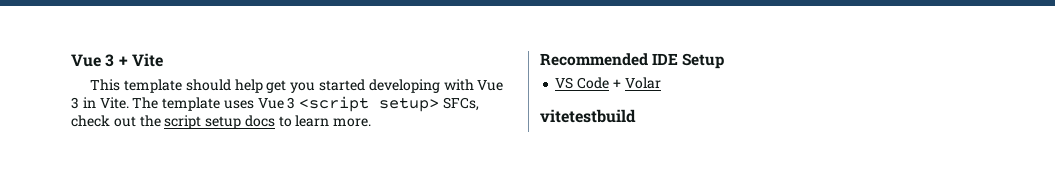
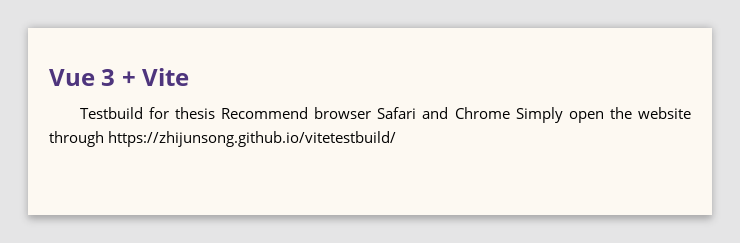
[90,79,504,93] [71,96,480,112] [71,115,372,129] [540,53,725,69] [555,77,661,89] [540,109,636,123] This template should help get you started developing with Vue 3 in Vite. The template uses Vue 3 <script setup> SFCs, check out the script setup docs to learn more. // Recommended IDE Setup // VS Code + Volar // vitetestbuild -> [79,107,692,123] [49,131,397,147] Testbuild for thesis Recommend browser Safari and Chrome Simply open the website through https://zhijunsong.github.io/vitetestbuild/

